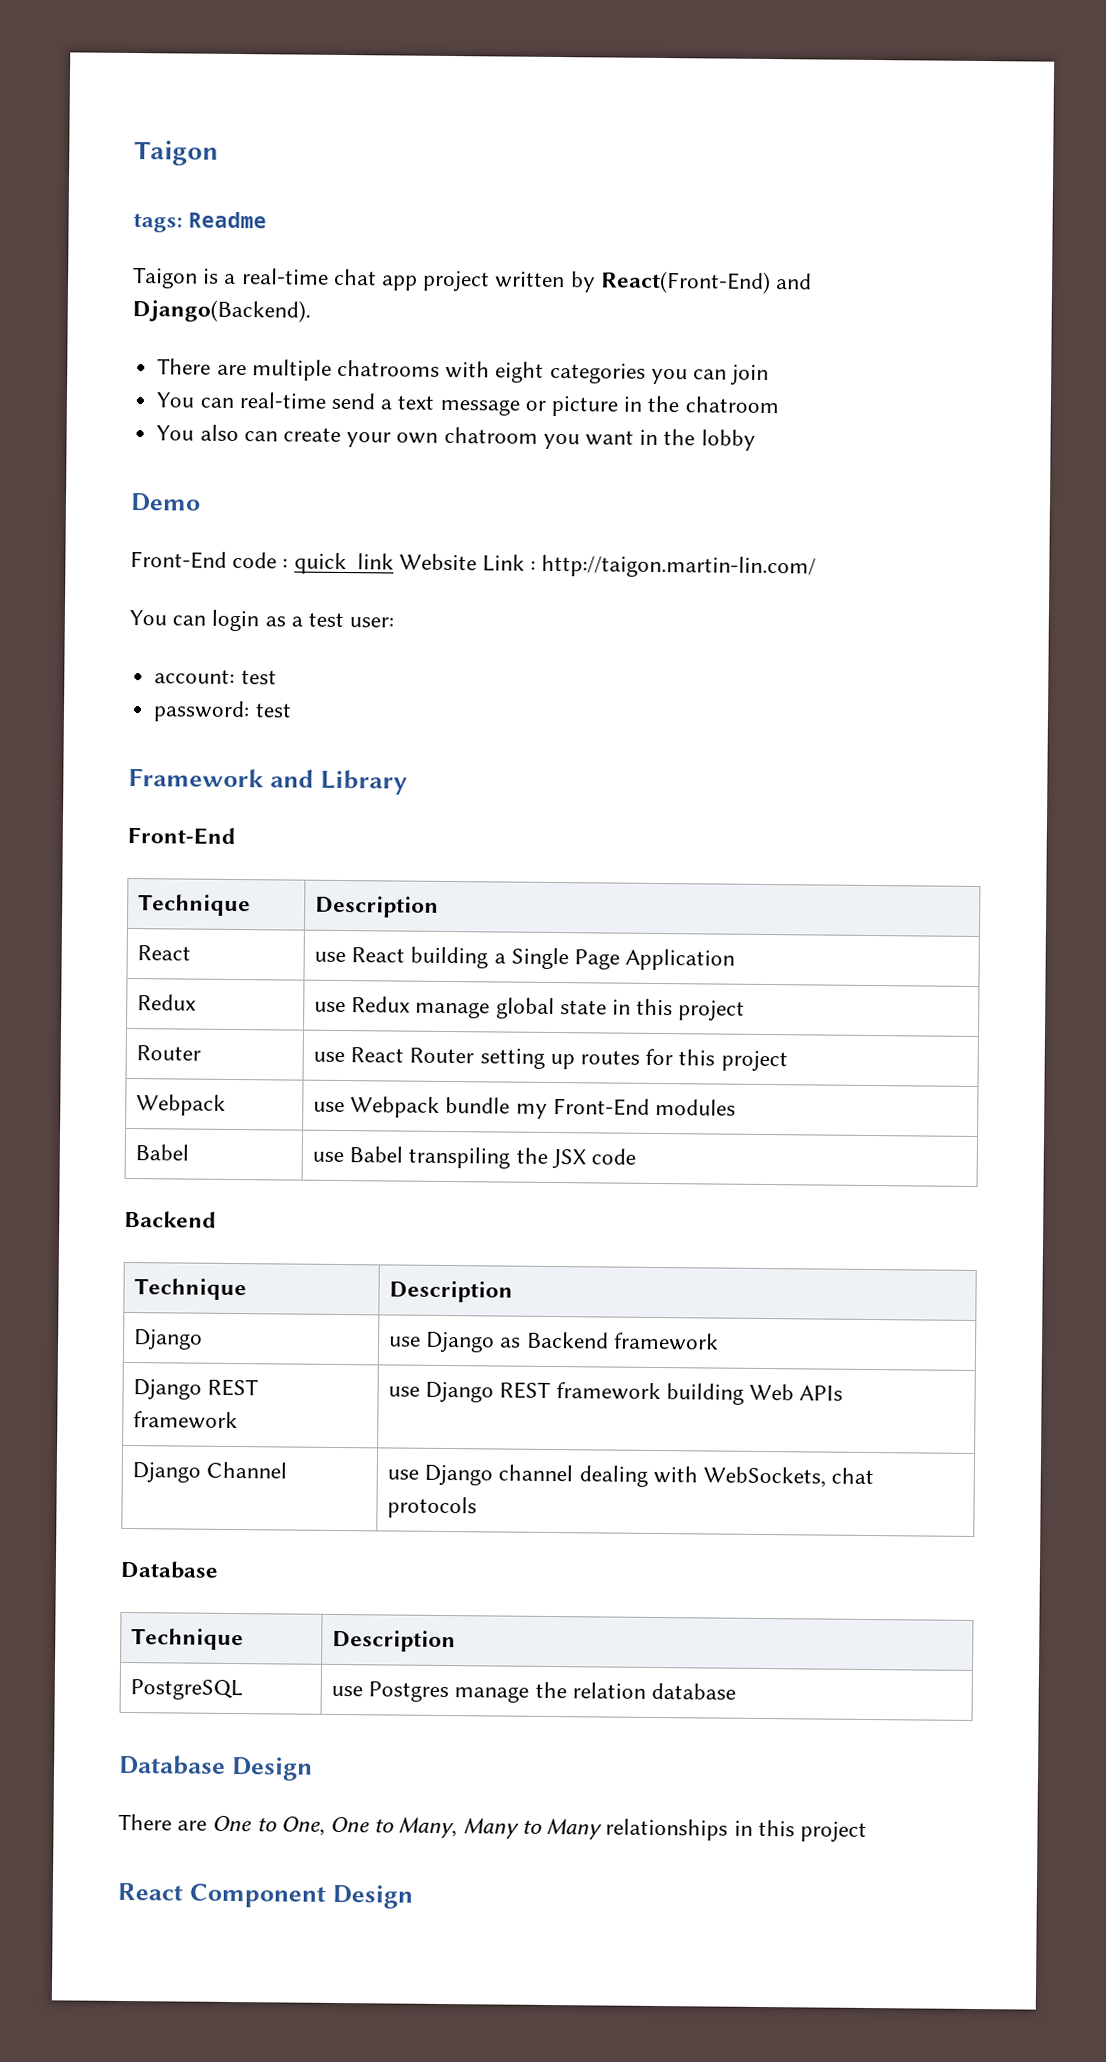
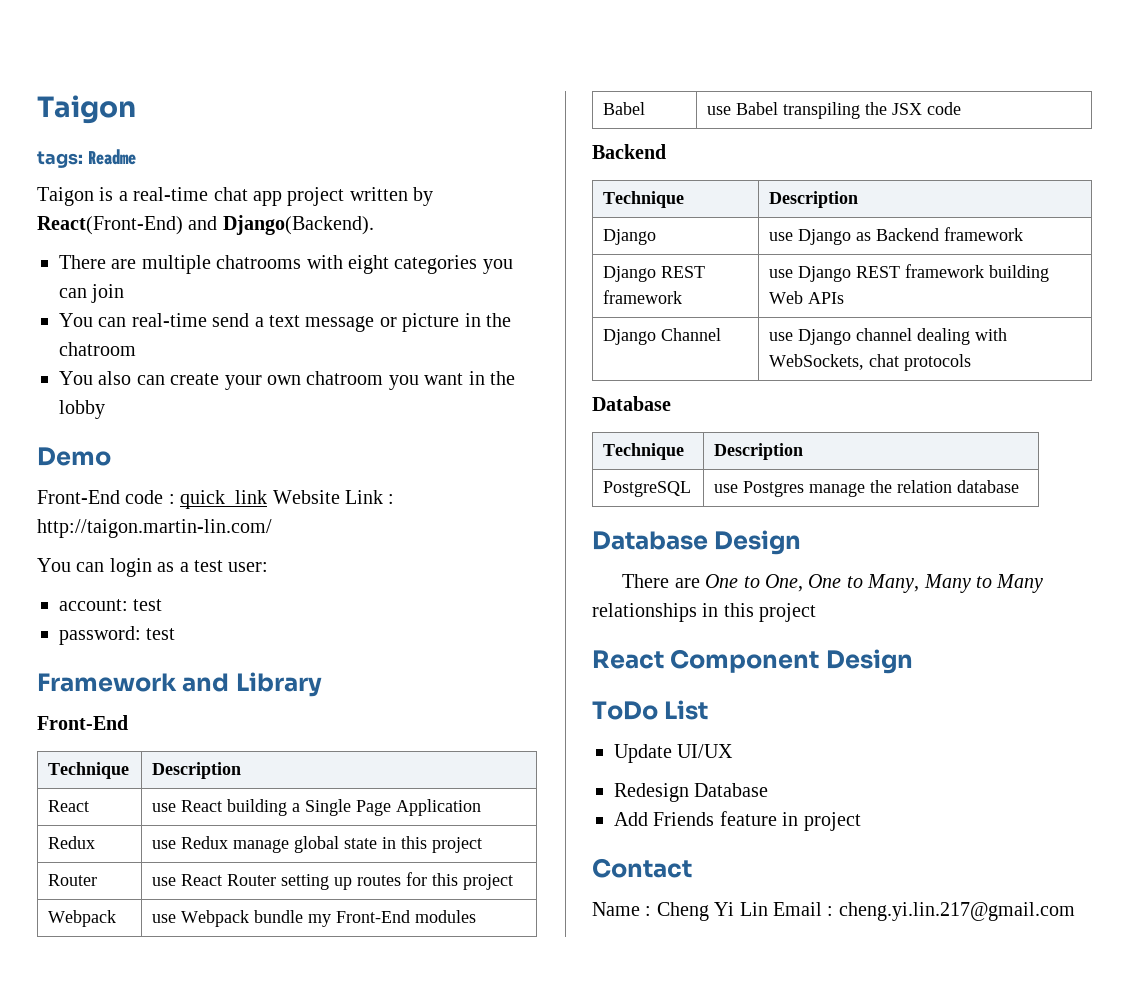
(413, 1896) none -> [592,700,709,720] [614,744,734,763] [614,783,769,802] [614,811,861,831] [592,858,692,878] [592,902,1075,921] // ToDo List // Update UI/UX // Redesign Database // Add Friends feature in project // Contact // Name : Cheng Yi Lin Email : cheng.yi.lin.217@gmail.com

